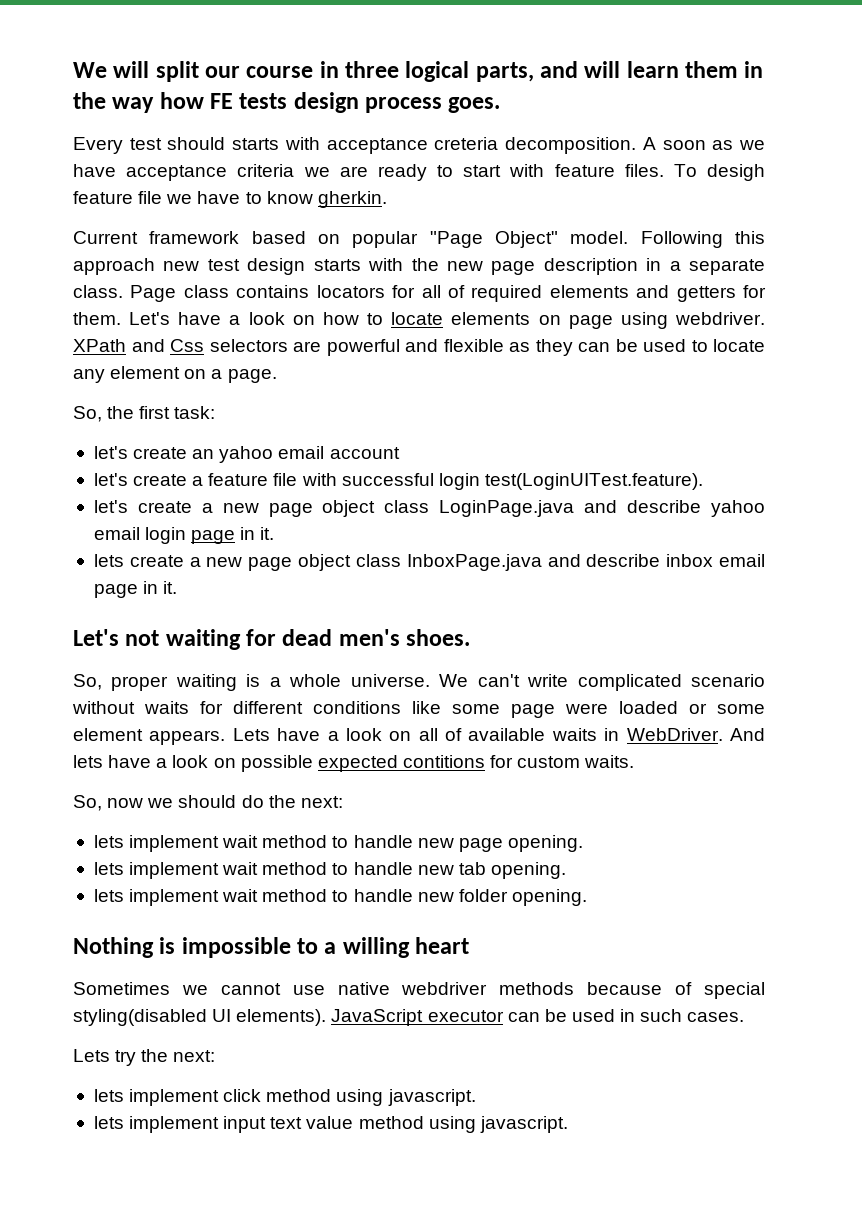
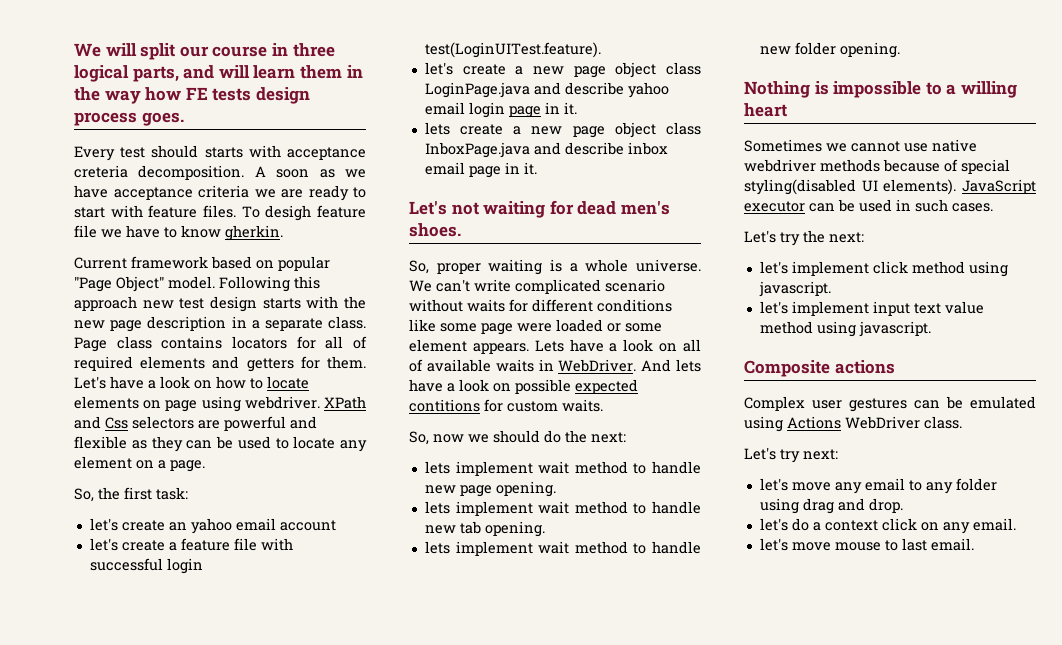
[73,1049,110,1062] Lets -> [744,230,776,243] Let's
[93,1089,124,1102] lets -> [759,261,788,274] let's
[93,1116,124,1129] lets -> [759,301,788,314] let's
(568, 1124) none -> [744,360,895,377] [744,396,1036,412] [744,416,962,432] [744,447,838,463] [759,478,997,494] [759,498,903,514] [759,518,1016,534] [759,538,974,551] // Composite actions // Complex user gestures can be emulated using Actions WebDriver class. // Let's try next: // let's move any email to any folder using drag and drop. // let's do a context click on any email. // let's move mouse to last email.

